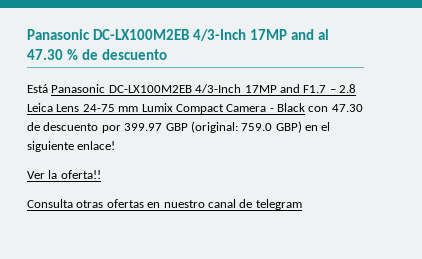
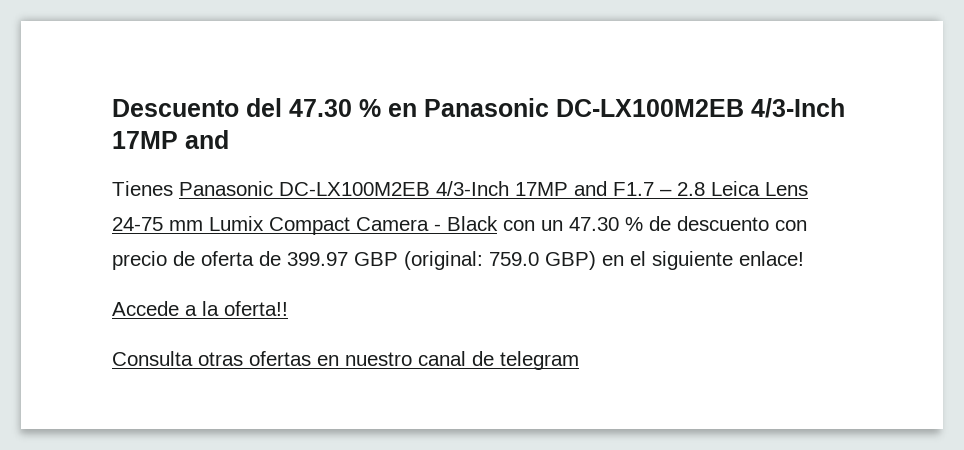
[27,29,330,41] [27,49,168,60] [27,84,48,93] Panasonic DC-LX100M2EB 4/3-Inch 17MP and al 47.30 % de descuento // Está -> [112,98,845,118] [112,130,229,149] [112,181,173,196] Descuento del 47.30 % en Panasonic DC-LX100M2EB 4/3-Inch 17MP and // Tienes
[331,104,363,112] [27,122,121,133] 47.30 de descuento por -> [541,216,807,231] [112,251,281,270] un 47.30 % de descuento con precio de oferta de
[27,171,45,179] Ver -> [112,301,197,316] Accede a

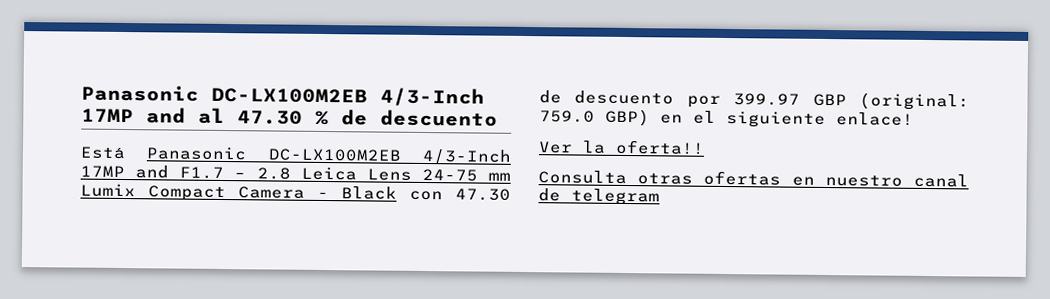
[112,98,845,118] [112,130,229,149] [112,181,173,196] Descuento del 47.30 % en Panasonic DC-LX100M2EB 4/3-Inch 17MP and // Tienes -> [81,84,485,107] [81,107,498,127] [80,146,126,160] Panasonic DC-LX100M2EB 4/3-Inch 17MP and al 47.30 % de descuento // Está
[541,216,807,231] [112,251,281,270] un 47.30 % de descuento con precio de oferta de -> [455,188,511,201] [539,90,721,108] 47.30 de descuento por
[112,301,197,316] Accede a -> [538,141,573,154] Ver

